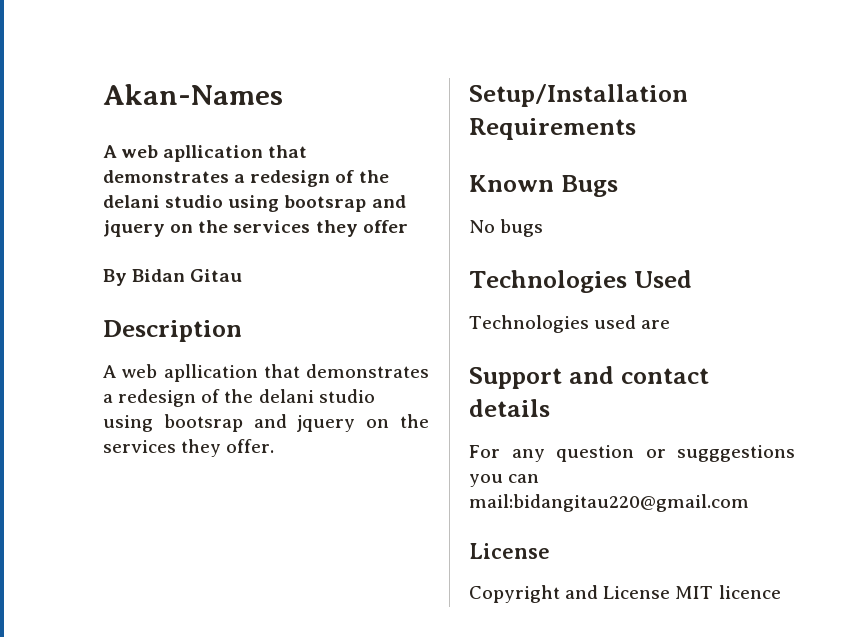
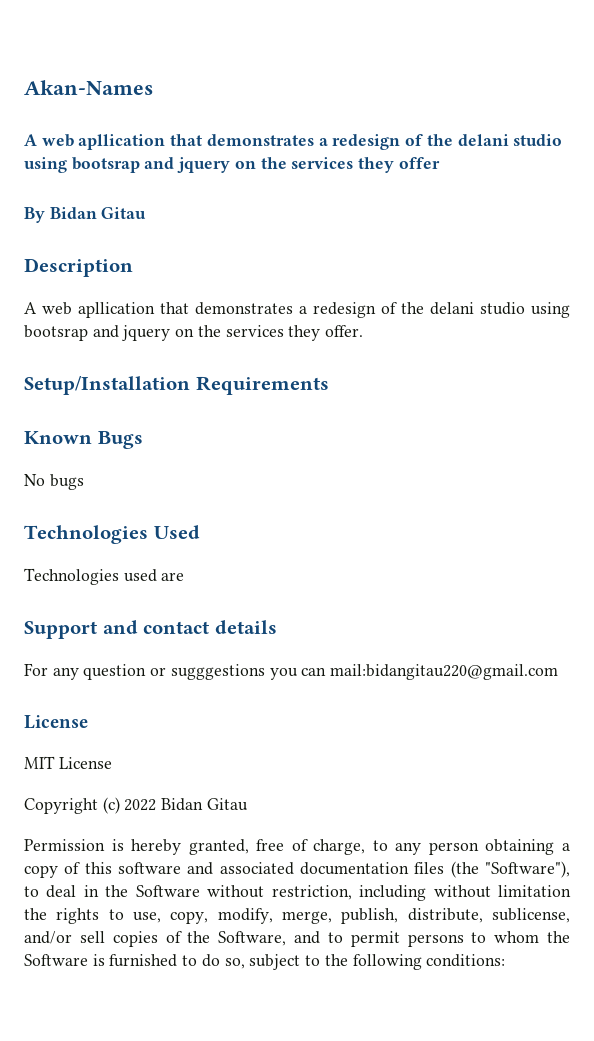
(550, 551) none -> [24,756,112,769] // MIT License
[565,585,781,599] and License MIT licence -> [102,797,248,814] [24,839,570,855] [24,861,570,878] [24,885,571,901] [24,908,570,924] [24,931,570,947] [24,954,506,970] (c) 2022 Bidan Gitau // Permission is hereby granted, free of charge, to any person obtaining a copy of this software and associated documentation files (the "Software"), to deal in the Software without restriction, including without limitation the rights to use, copy, modify, merge, publish, distribute, sublicense, and/or sell copies of the Software, and to permit persons to whom the Software is furnished to do so, subject to the following conditions:

